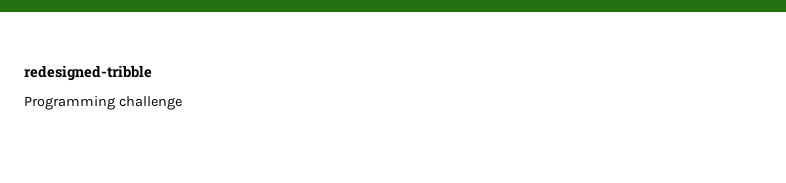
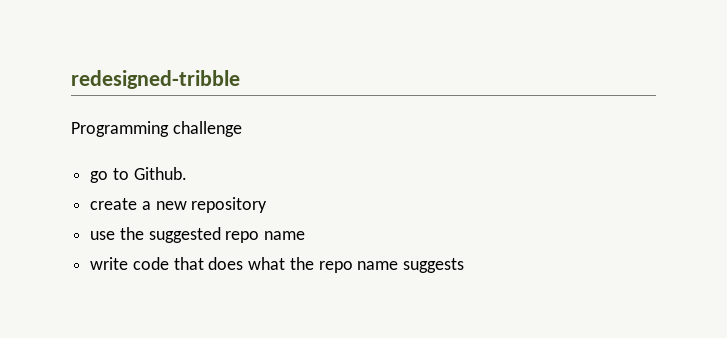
(182, 103) none -> [90,167,187,183] [90,197,268,213] [90,227,306,243] [90,257,465,273] // go to Github. // create a new repository // use the suggested repo name // write code that does what the repo name suggests

